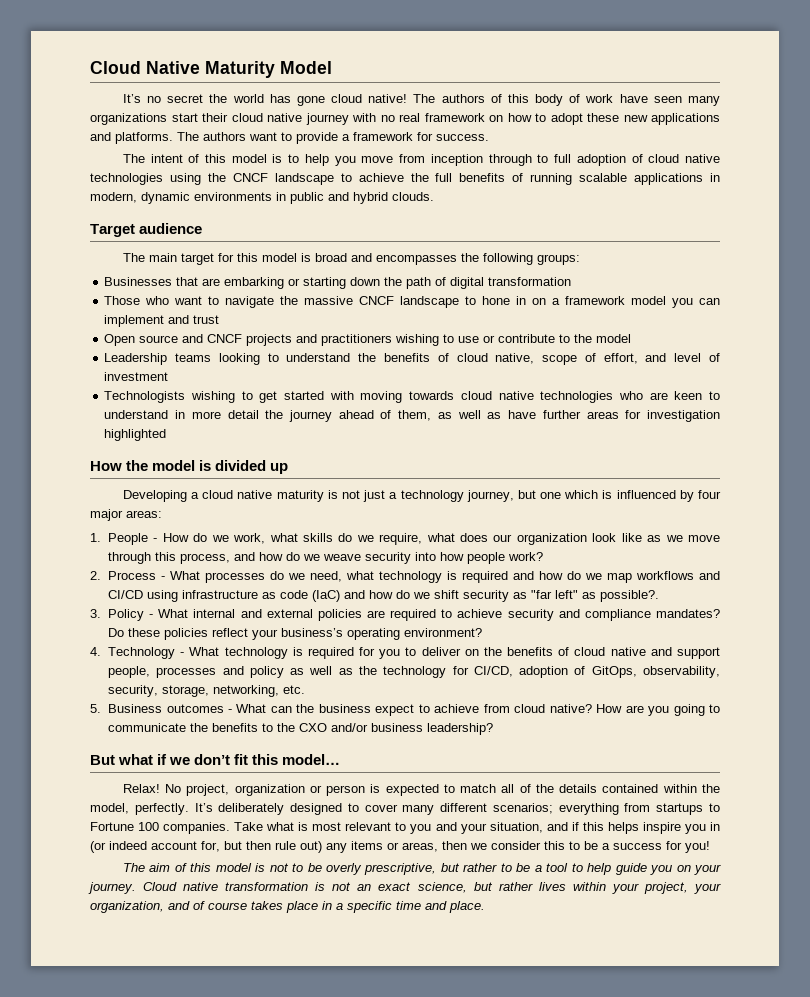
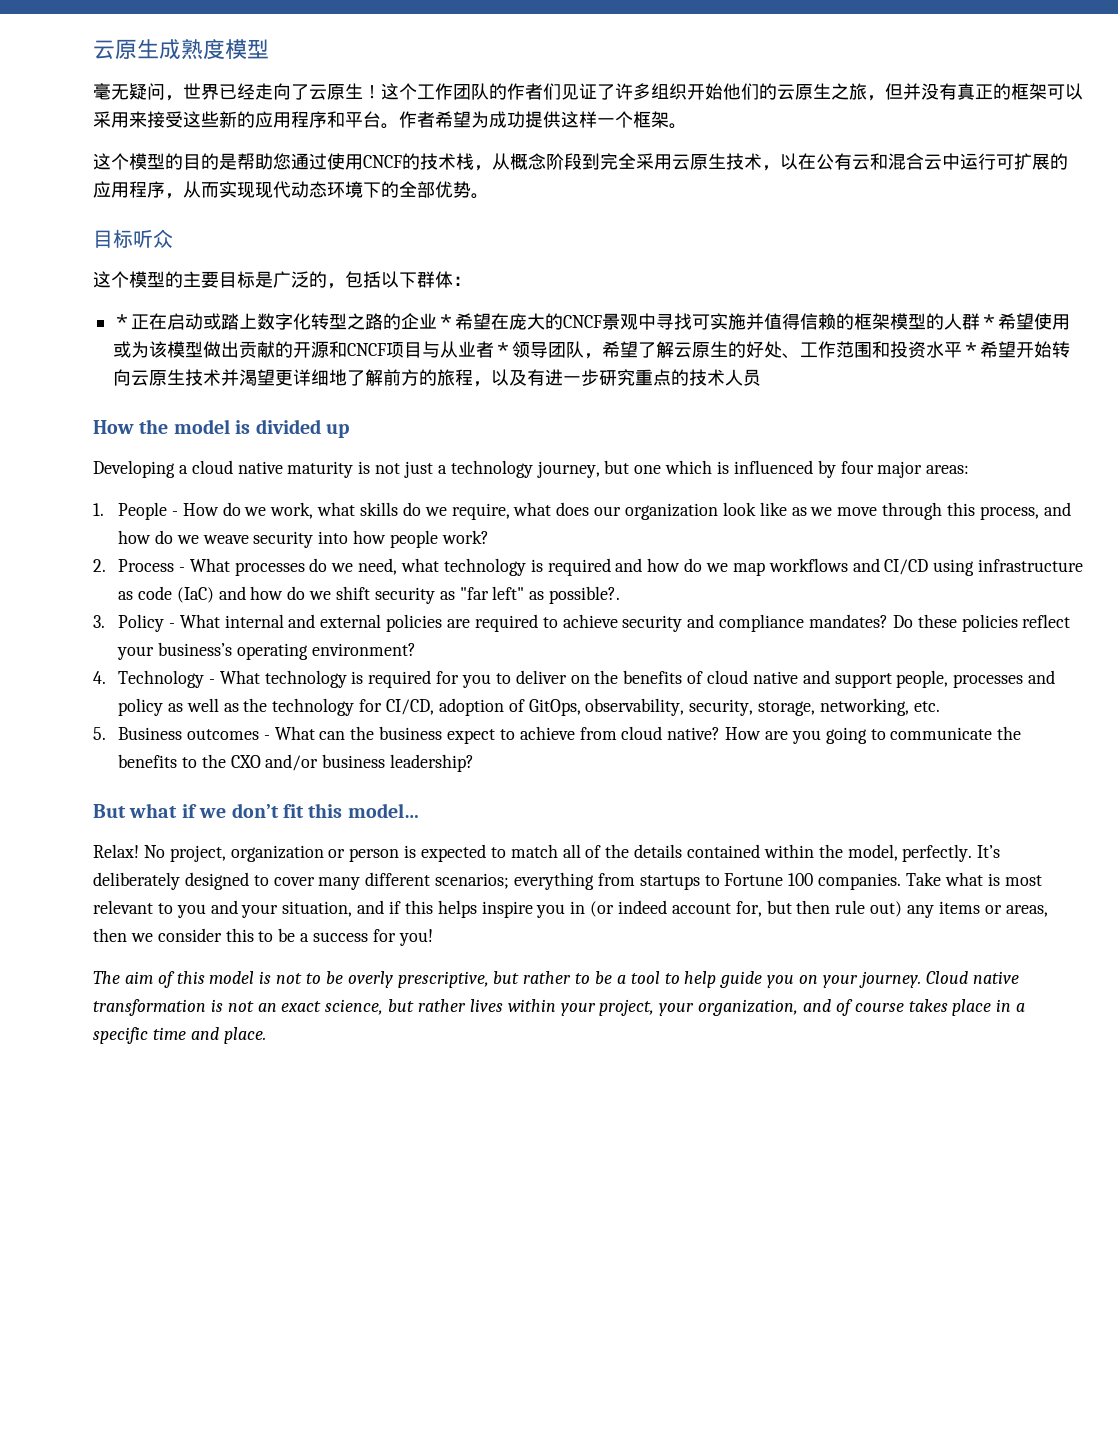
[90,61,332,78] [122,94,720,106] [90,113,720,125] [90,132,489,144] [122,154,720,166] [90,173,721,185] [90,192,434,204] [90,223,203,237] [122,253,580,265] [104,277,572,289] [104,296,721,308] [104,315,220,327] [104,334,632,346] [104,353,721,365] [104,372,169,381] [104,391,720,403] [104,410,720,422] [104,429,167,441] Cloud Native Maturity Model // It’s no secret the world has gone cloud native! The authors of this body of work have seen many organizations start their cloud native journey with no real framework on how to adopt these new applications and platforms. The authors want to provide a framework for success. // The intent of this model is to help you move from inception through to full adoption of cloud native technologies using the CNCF landscape to achieve the full benefits of running scalable applications in modern, dynamic environments in public and hybrid clouds. // Target audience // The main target for this model is broad and encompasses the following groups: // Businesses that are embarking or starting down the path of digital transformation // Those who want to navigate the massive CNCF landscape to hone in on a framework model you can implement and trust // Open source and CNCF projects and practitioners wishing to use or contribute to the model // Leadership teams looking to understand the benefits of cloud native, scope of effort, and level of investment // Technologists wishing to get started with moving towards cloud native technologies who are keen to understand in more detail the journey ahead of them, as well as have further areas for investigation highlighted -> [93,39,269,60] [93,83,1083,101] [93,111,687,129] [93,153,1068,171] [93,181,489,199] [93,229,173,248] [93,271,471,289] [112,313,1070,330] [112,341,1070,359] [112,369,761,387] 云原生成熟度模型 // 毫无疑问，世界已经走向了云原生！这个工作团队的作者们见证了许多组织开始他们的云原生之旅，但并没有真正的框架可以采用来接受这些新的应用程序和平台。作者希望为成功提供这样一个框架。 // 这个模型的目的是帮助您通过使用CNCF的技术栈，从概念阶段到完全采用云原生技术，以在公有云和混合云中运行可扩展的应用程序，从而实现现代动态环境下的全部优势。 // 目标听众 // 这个模型的主要目标是广泛的，包括以下群体： // ＊正在启动或踏上数字化转型之路的企业＊希望在庞大的CNCF景观中寻找可实施并值得信赖的框架模型的人群＊希望使用或为该模型做出贡献的开源和CNCF项目与从业者＊领导团队，希望了解云原生的好处、工作范围和投资水平＊希望开始转向云原生技术并渴望更详细地了解前方的旅程，以及有进一步研究重点的技术人员

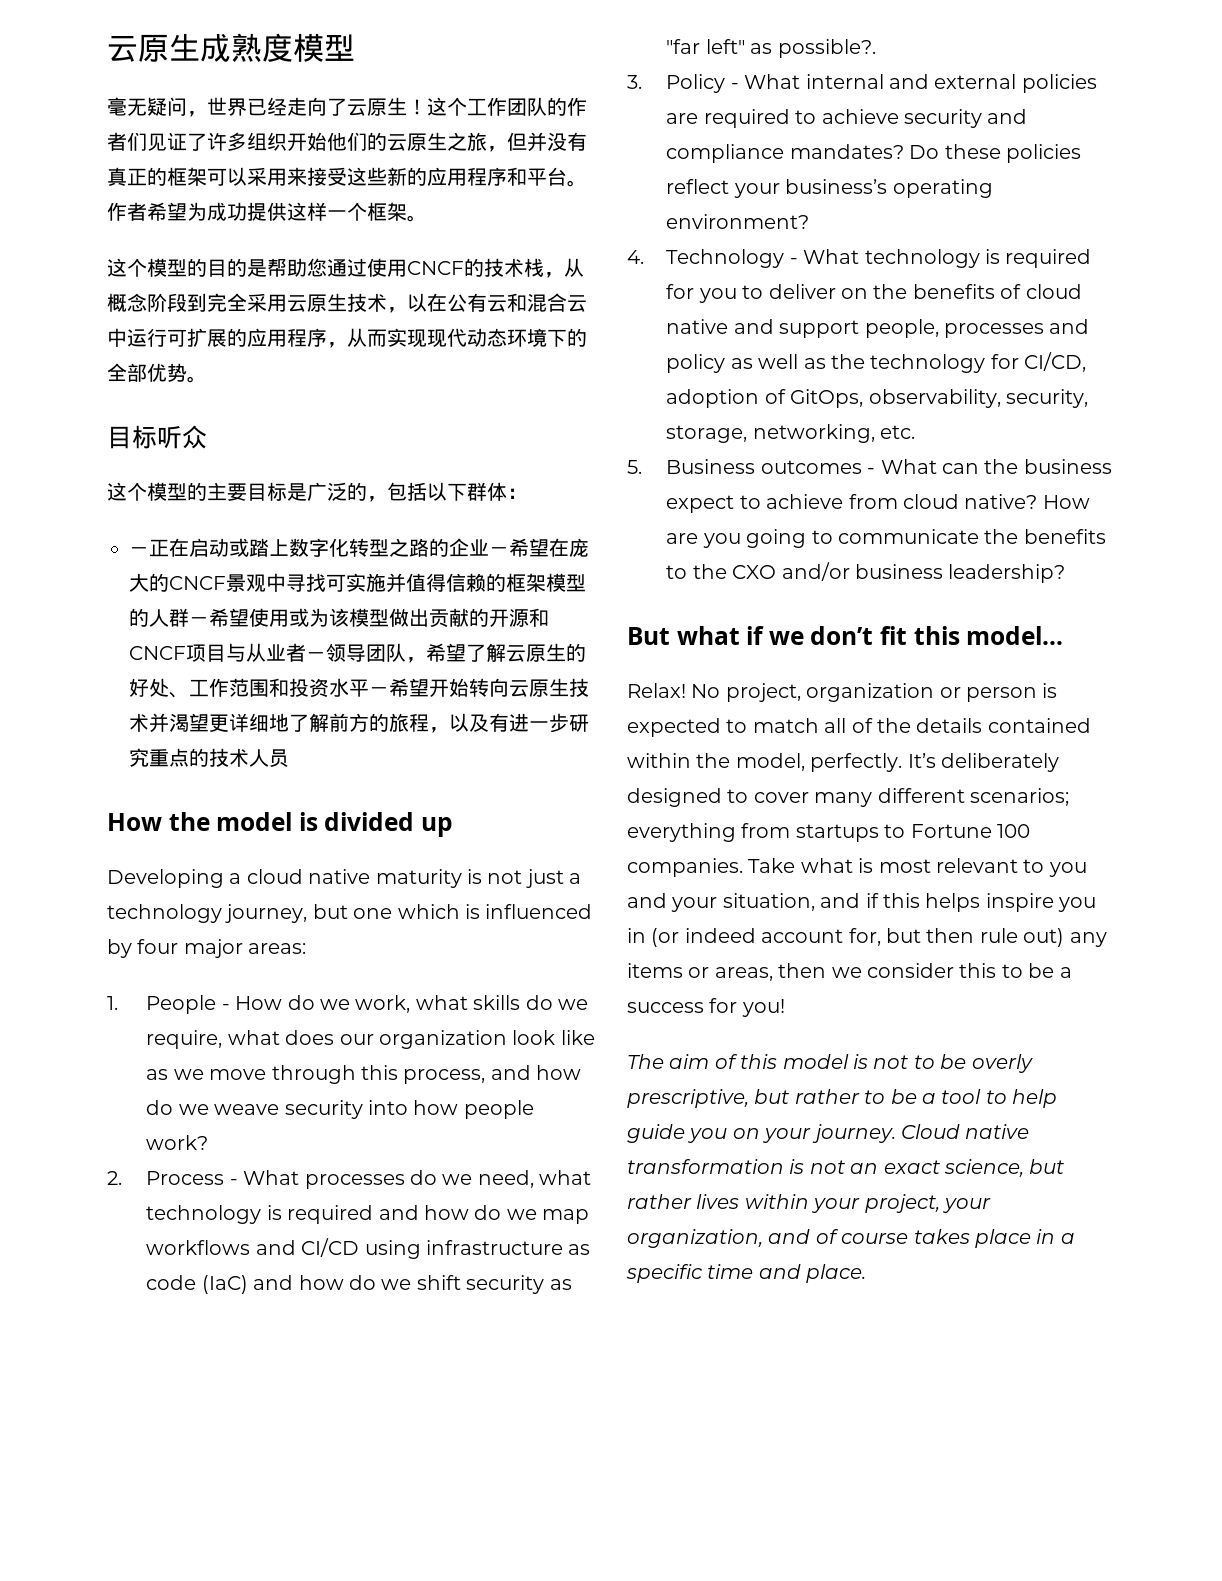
[112,314,131,328] ＊ -> [129,547,149,555] －
[436,314,455,328] ＊ -> [489,547,509,555] －
[979,314,998,328] ＊ -> [189,617,209,625] －
[493,342,512,356] ＊ -> [306,652,326,660] －
[961,342,980,356] ＊ -> [369,687,389,695] －

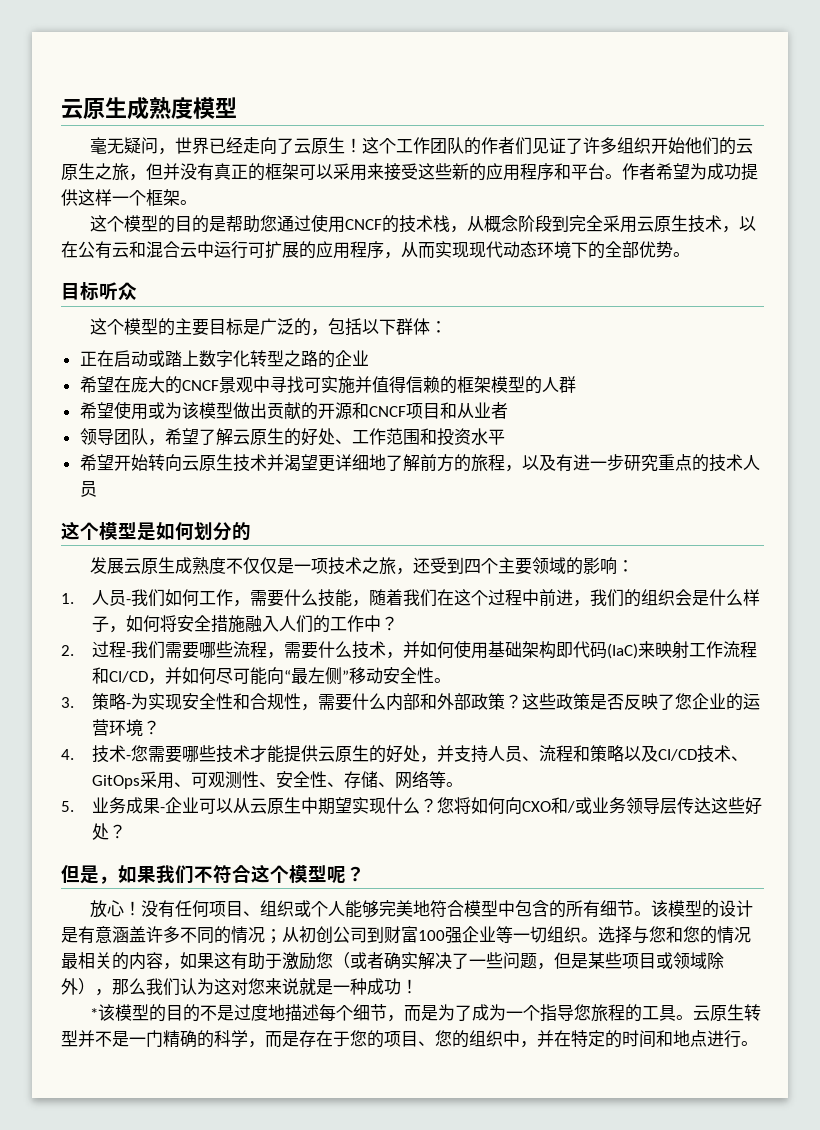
[129,547,149,555] － -> (448, 327) none
[489,547,509,555] － -> (369, 358) //
[189,617,209,625] － -> (576, 384) //
[226,643,246,662] 与 -> [439,402,457,419] 和
[306,652,326,660] － -> (508, 410) //
[369,687,389,695] － -> (505, 437) //
[107,812,454,837] [107,869,582,888] [107,904,593,923] [107,939,307,958] [107,995,588,1014] [146,1030,595,1049] [146,1065,582,1084] [146,1100,534,1119] [146,1135,209,1150] [107,1170,592,1189] [146,1205,590,1224] [146,1238,591,1259] [146,1275,572,1294] [666,39,876,58] [627,74,1097,93] [666,109,1028,128] [666,144,1081,163] [666,179,993,198] [666,214,810,229] [627,249,1092,268] [666,284,1082,303] [666,319,1090,338] [666,352,1087,373] [666,389,1088,408] [666,424,916,443] [627,459,1112,474] [666,494,1090,513] [666,529,1106,548] [666,562,1066,583] [627,626,1064,645] [627,683,1058,702] [627,718,1091,737] [627,753,1059,772] [627,788,1069,807] [627,823,1030,842] [627,858,1087,877] [627,893,1097,912] [627,928,1107,947] [627,963,1072,981] [627,998,785,1017] [627,1054,1033,1073] [627,1089,1058,1108] [627,1124,1030,1143] [627,1159,1065,1177] [627,1194,991,1213] [627,1229,1075,1248] [626,1264,867,1283] How the model is divided up // Developing a cloud native maturity is not just a technology journey, but one which is influenced by four major areas: // 1. People - How do we work, what skills do we require, what does our organization look like as we move through this process, and how do we weave security into how people work? // 2. Process - What processes do we need, what technology is required and how do we map workflows and CI/CD using infrastructure as code (IaC) and how do we shift security as "far left" as possible?. // 3. Policy - What internal and external policies are required to achieve security and compliance mandates? Do these policies reflect your business’s operating environment? // 4. Technology - What technology is required for you to deliver on the benefits of cloud native and support people, processes and policy as well as the technology for CI/CD, adoption of GitOps, observability, security, storage, networking, etc. // 5. Business outcomes - What can the business expect to achieve from cloud native? How are you going to communicate the benefits to the CXO and/or business leadership? // But what if we don’t fit this model… // Relax! No project, organization or person is expected to match all of the details contained within the model, perfectly. It’s deliberately designed to cover many different scenarios; everything from startups to Fortune 100 companies. Take what is most relevant to you and your situation, and if this helps inspire you in (or indeed account for, but then rule out) any items or areas, then we consider this to be a success for you! // The aim of this model is not to be overly prescriptive, but rather to be a tool to help guide you on your journey. Cloud native transformation is not an exact science, but rather lives within your project, your organization, and of course takes place in a specific time and place. -> [61,521,251,541] [90,557,635,575] [61,589,761,607] [92,615,399,633] [61,640,758,659] [92,667,452,685] [61,693,761,711] [92,719,161,737] [61,745,749,763] [92,771,464,789] [61,797,763,815] [92,823,127,840] [61,864,365,884] [90,900,754,918] [61,926,751,944] [61,952,724,970] [61,978,418,996] [90,1004,762,1022] [61,1030,758,1048] 这个模型是如何划分的 // 发展云原生成熟度不仅仅是一项技术之旅，还受到四个主要领域的影响： // 1.人员-我们如何工作，需要什么技能，随着我们在这个过程中前进，我们的组织会是什么样子，如何将安全措施融入人们的工作中？ // 2.过程-我们需要哪些流程，需要什么技术，并如何使用基础架构即代码(IaC)来映射工作流程和CI/CD，并如何尽可能向“最左侧”移动安全性。 // 3.策略-为实现安全性和合规性，需要什么内部和外部政策？这些政策是否反映了您企业的运营环境？ // 4.技术-您需要哪些技术才能提供云原生的好处，并支持人员、流程和策略以及CI/CD技术、GitOps采用、可观测性、安全性、存储、网络等。 // 5.业务成果-企业可以从云原生中期望实现什么？您将如何向CXO和/或业务领导层传达这些好处？ // 但是，如果我们不符合这个模型呢？ // 放心！没有任何项目、组织或个人能够完美地符合模型中包含的所有细节。该模型的设计是有意涵盖许多不同的情况；从初创公司到财富100强企业等一切组织。选择与您和您的情况最相关的内容，如果这有助于激励您（或者确实解决了一些问题，但是某些项目或领域除外），那么我们认为这对您来说就是一种成功！ // *该模型的目的不是过度地描述每个细节，而是为了成为一个指导您旅程的工具。云原生转型并不是一门精确的科学，而是存在于您的项目、您的组织中，并在特定的时间和地点进行。

